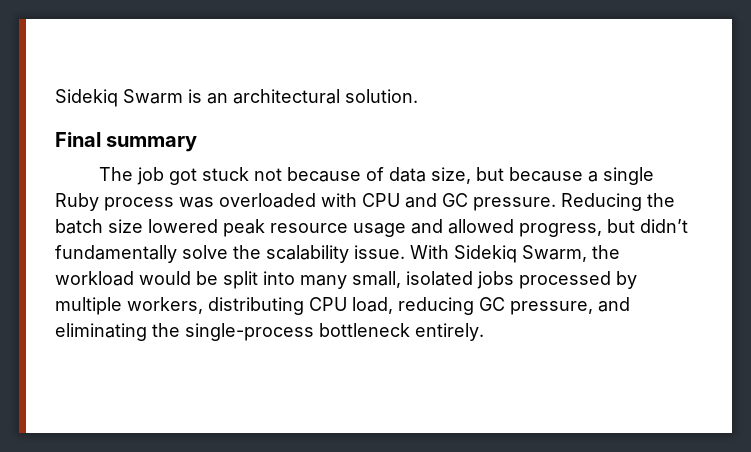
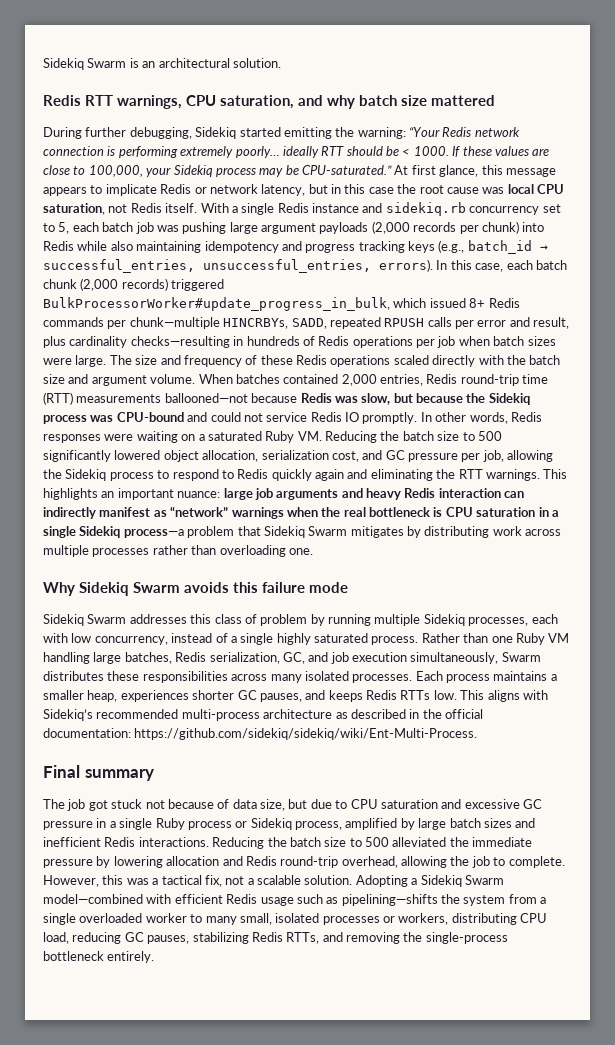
(418, 96) none -> [43,95,495,109] [43,127,520,139] [43,146,550,158] [43,165,556,177] [43,184,564,196] [43,202,561,216] [43,221,545,234] [43,240,548,254] [43,259,567,273] [43,278,225,291] [43,297,520,311] [43,317,570,329] [43,336,556,348] [43,355,561,367] [43,374,549,386] [43,392,530,405] [43,412,542,424] [43,431,502,443] [43,450,554,462] [43,469,568,481] [43,488,525,500] [43,506,559,519] [43,526,562,538] [43,545,313,557] [43,582,348,596] [43,614,558,626] [43,633,570,645] [43,652,541,664] [43,671,557,683] [43,690,548,702] [43,709,483,721] [43,728,478,740] // Redis RTT warnings, CPU saturation, and why batch size mattered // During further debugging, Sidekiq started emitting the warning: “Your Redis network connection is performing extremely poorly… ideally RTT should be < 1000. If these values are close to 100,000, your Sidekiq process may be CPU-saturated.” At first glance, this message appears to implicate Redis or network latency, but in this case the root cause was local CPU saturation, not Redis itself. With a single Redis instance and sidekiq.rb concurrency set to 5, each batch job was pushing large argument payloads (2,000 records per chunk) into Redis while also maintaining idempotency and progress tracking keys (e.g., batch_id → successful_entries, unsuccessful_entries, errors). In this case, each batch chunk (2,000 records) triggered BulkProcessorWorker#update_progress_in_bulk, which issued 8+ Redis commands per chunk—multiple HINCRBYs, SADD, repeated RPUSH calls per error and result, plus cardinality checks—resulting in hundreds of Redis operations per job when batch sizes were large. The size and frequency of these Redis operations scaled directly with the batch size and argument volume. When batches contained 2,000 entries, Redis round-trip time (RTT) measurements ballooned—not because Redis was slow, but because the Sidekiq process was CPU-bound and could not service Redis IO promptly. In other words, Redis responses were waiting on a saturated Ruby VM. Reducing the batch size to 500 significantly lowered object allocation, serialization cost, and GC pressure per job, allowing the Sidekiq process to respond to Redis quickly again and eliminating the RTT warnings. This highlights an important nuance: large job arguments and heavy Redis interaction can indirectly manifest as “network” warnings when the real bottleneck is CPU saturation in a single Sidekiq process—a problem that Sidekiq Swarm mitigates by distributing work across multiple processes rather than overloading one. // Why Sidekiq Swarm avoids this failure mode // Sidekiq Swarm addresses this class of problem by running multiple Sidekiq processes, each with low concurrency, instead of a single highly saturated process. Rather than one Ruby VM handling large batches, Redis serialization, GC, and job execution simultaneously, Swarm distributes these responsibilities across many isolated processes. Each process maintains a smaller heap, experiences shorter GC pauses, and keeps Redis RTTs low. This aligns with Sidekiq’s recommended multi-process architecture as described in the official documentation: https://github.com/sidekiq/sidekiq/wiki/Ent-Multi-Process.
[509,167,655,185] [55,193,675,211] [55,219,688,237] [55,245,620,263] [55,271,637,289] [55,297,122,315] because a single Ruby process was overloaded with CPU and GC pressure. Reducing the batch size lowered peak resource usage and allowed progress, but didn’t fundamentally solve the scalability issue. With Sidekiq Swarm, the workload would be split into many small, isolated jobs processed by multiple -> [310,799,542,809] [43,818,536,830] [43,837,533,849] [43,856,565,868] [43,875,504,887] [43,894,547,906] [43,913,395,925] due to CPU saturation and excessive GC pressure in a single Ruby process or Sidekiq process, amplified by large batch sizes and inefficient Redis interactions. Reducing the batch size to 500 alleviated the immediate pressure by lowering allocation and Redis round-trip overhead, allowing the job to complete. However, this was a tactical fix, not a scalable solution. Adopting a Sidekiq Swarm model—combined with efficient Redis usage such as pipelining—shifts the system from a single overloaded worker to many small, isolated processes or
[510,297,630,315] [55,323,147,341] pressure, and eliminating -> [147,932,400,944] pauses, stabilizing Redis RTTs, and removing

